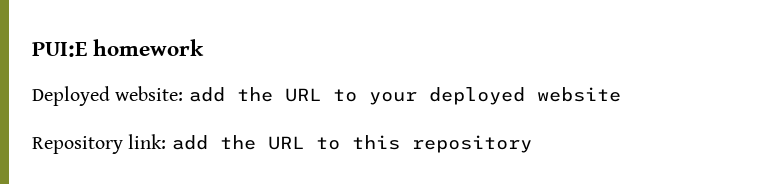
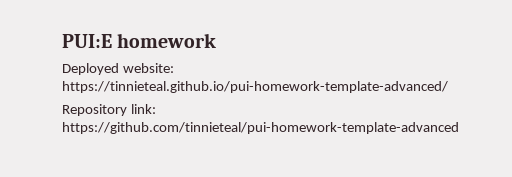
[188,87,621,105] [32,134,532,154] add the URL to your deployed website // Repository link: add the URL to this repository -> [62,81,448,93] [62,104,156,116] [62,122,459,134] https://tinnieteal.github.io/pui-homework-template-advanced/ // Repository link: https://github.com/tinnieteal/pui-homework-template-advanced

